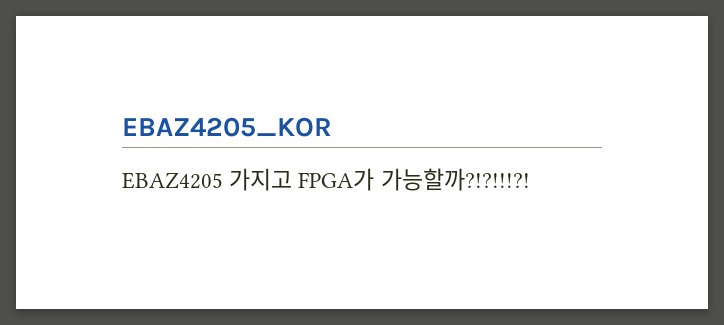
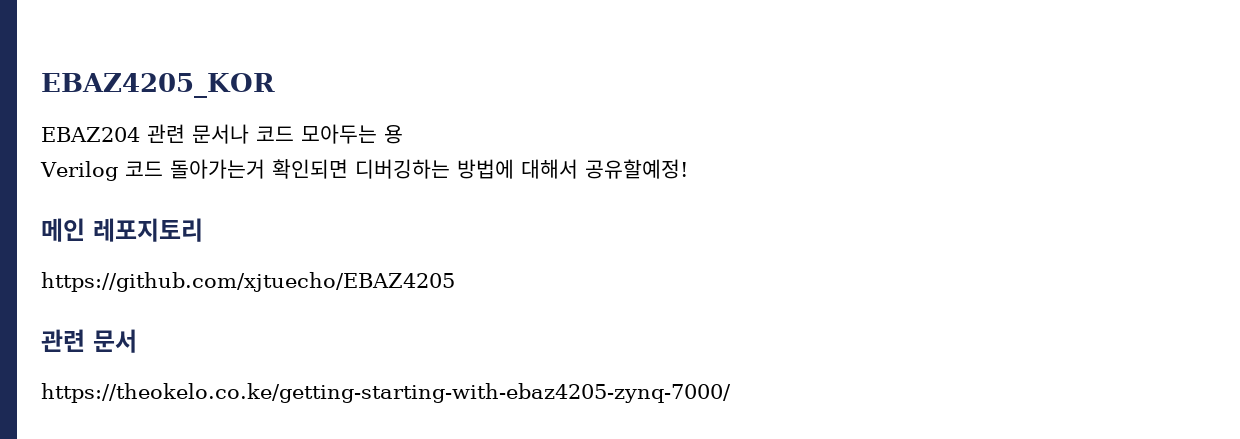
[122,168,530,191] EBAZ4205 가지고 FPGA가 가능할까?!?!!!?! -> [41,124,403,144] [40,159,688,181] [41,218,203,242] [41,272,455,292] [41,329,137,353] [41,383,731,403] EBAZ204 관련 문서나 코드 모아두는 용 // Verilog 코드 돌아가는거 확인되면 디버깅하는 방법에 대해서 공유할예정! // 메인 레포지토리 // https://github.com/xjtuecho/EBAZ4205 // 관련 문서 // https://theokelo.co.ke/getting-starting-with-ebaz4205-zynq-7000/

